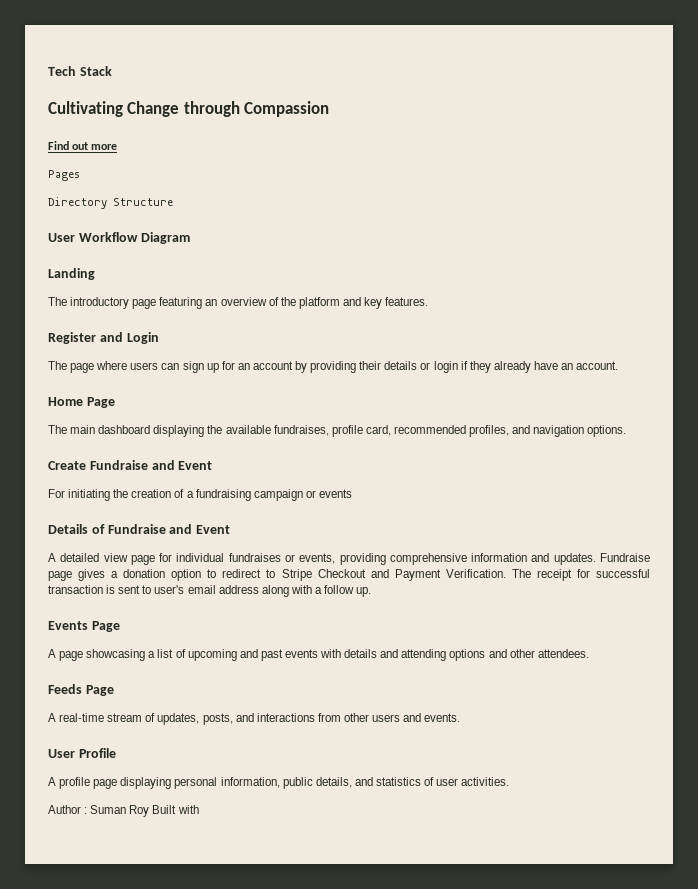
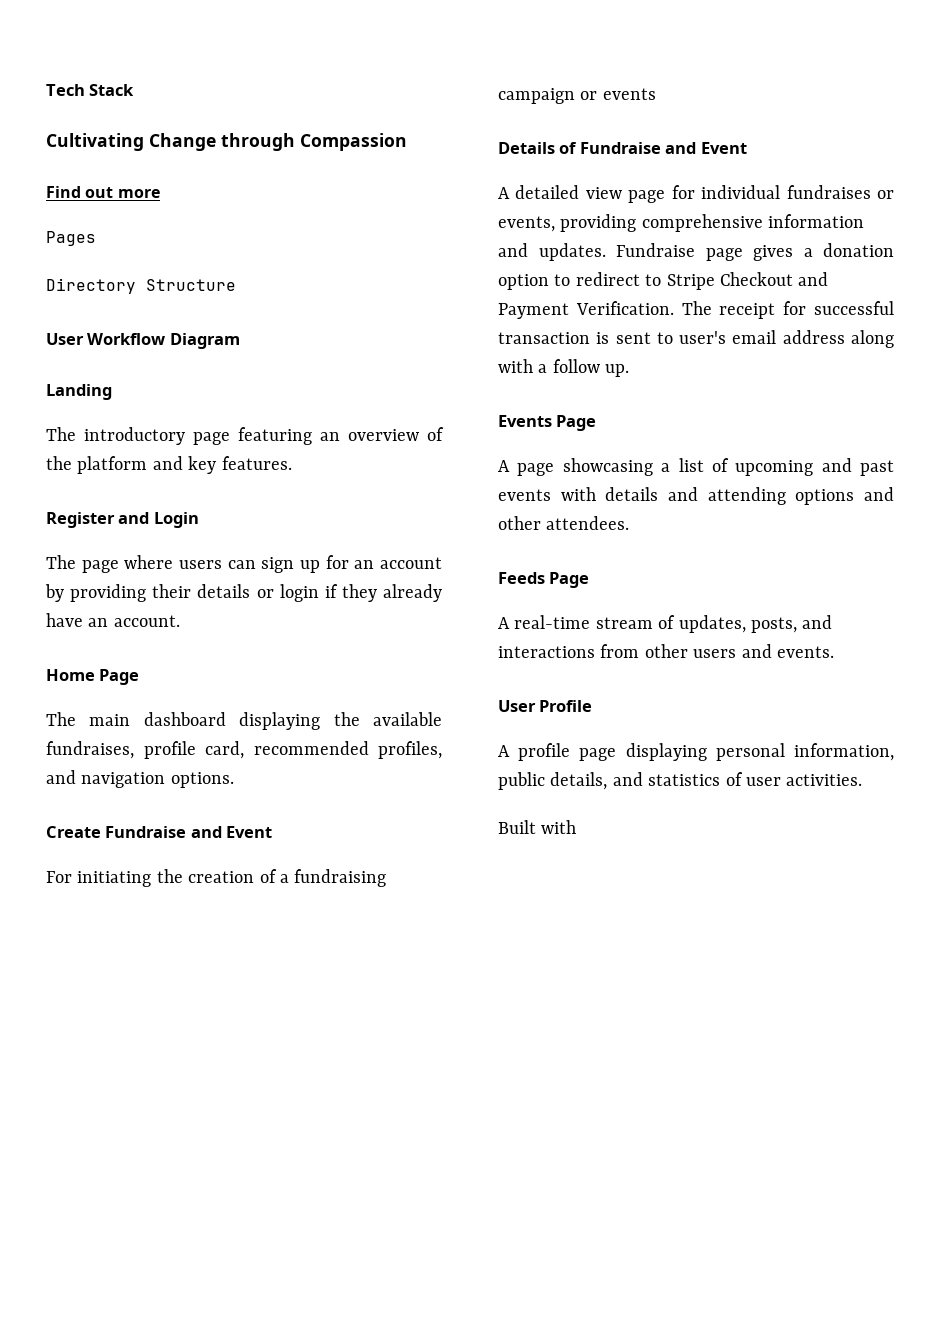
[48,805,150,817] Author : Suman Roy -> (863, 780) none

